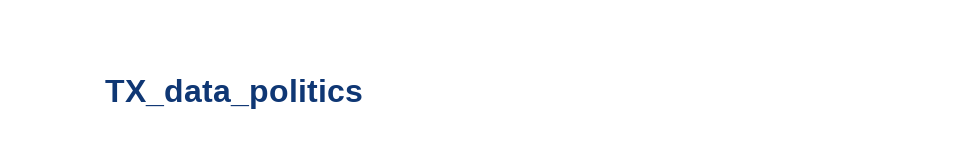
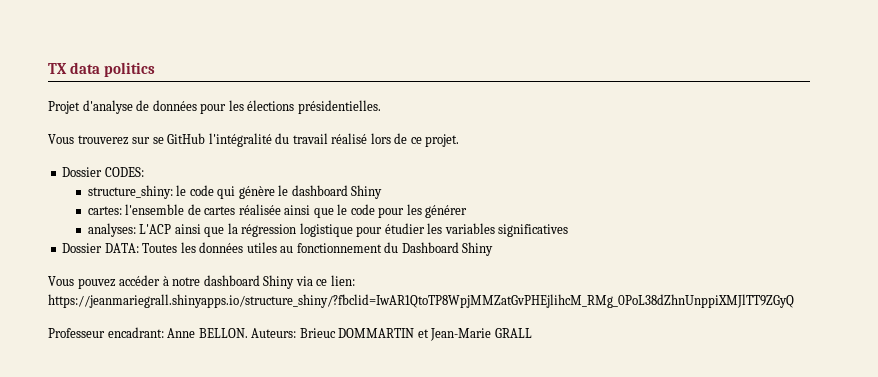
[105,79,363,109] TX_data_politics -> [48,62,156,77] [48,100,381,114] [48,133,460,147] [62,167,144,177] [87,185,383,199] [87,204,468,218] [87,223,569,237] [62,242,494,256] [48,275,355,289] [48,294,794,308] [48,327,532,341] TX data politics // Projet d'analyse de données pour les élections présidentielles. // Vous trouverez sur se GitHub l'intégralité du travail réalisé lors de ce projet. // Dossier CODES: // structure_shiny: le code qui génère le dashboard Shiny // cartes: l'ensemble de cartes réalisée ainsi que le code pour les générer // analyses: L'ACP ainsi que la régression logistique pour étudier les variables significatives // Dossier DATA: Toutes les données utiles au fonctionnement du Dashboard Shiny // Vous pouvez accéder à notre dashboard Shiny via ce lien: https://jeanmariegrall.shinyapps.io/structure_shiny/?fbclid=IwAR1QtoTP8WpjMMZatGvPHEjlihcM_RMg_0PoL38dZhnUnppiXMJlTT9ZGyQ // Professeur encadrant: Anne BELLON. Auteurs: Brieuc DOMMARTIN et Jean-Marie GRALL

